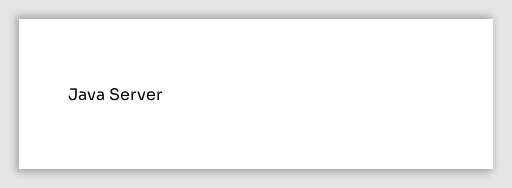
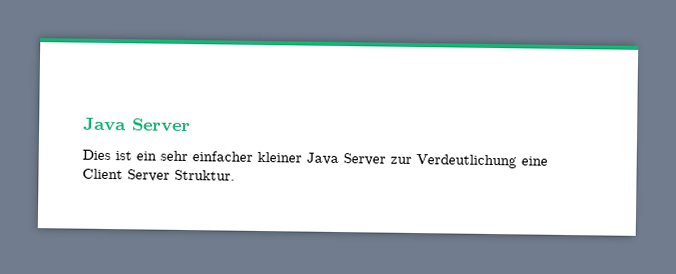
[68,88,164,101] Java Server -> [83,117,191,133] [82,149,548,169] [82,168,235,182] Java Server // Dies ist ein sehr einfacher kleiner Java Server zur Verdeutlichung eine Client Server Struktur.

